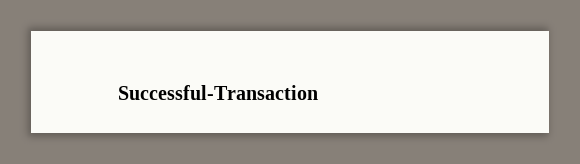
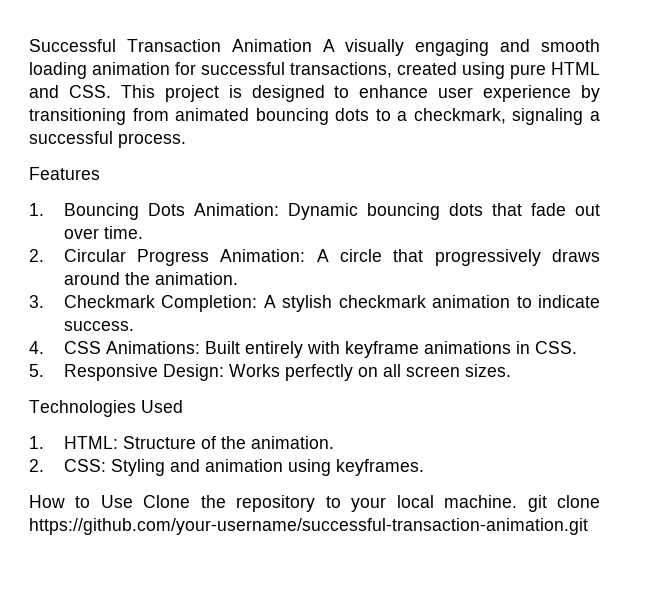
[118,85,318,100] Successful-Transaction -> [29,39,600,56] [29,62,600,79] [29,85,600,102] [29,108,600,125] [29,131,186,148] [29,167,100,180] [29,203,600,220] [63,226,143,239] [29,249,600,266] [63,272,238,285] [29,295,601,312] [63,321,134,331] [29,341,577,358] [29,364,511,381] [29,400,183,417] [29,436,334,449] [29,459,424,476] [29,495,600,512] [29,518,588,535] Successful Transaction Animation A visually engaging and smooth loading animation for successful transactions, created using pure HTML and CSS. This project is designed to enhance user experience by transitioning from animated bouncing dots to a checkmark, signaling a successful process. // Features // 1. Bouncing Dots Animation: Dynamic bouncing dots that fade out over time. // 2. Circular Progress Animation: A circle that progressively draws around the animation. // 3. Checkmark Completion: A stylish checkmark animation to indicate success. // 4. CSS Animations: Built entirely with keyframe animations in CSS. // 5. Responsive Design: Works perfectly on all screen sizes. // Technologies Used // 1. HTML: Structure of the animation. // 2. CSS: Styling and animation using keyframes. // How to Use Clone the repository to your local machine. git clone https://github.com/your-username/successful-transaction-animation.git

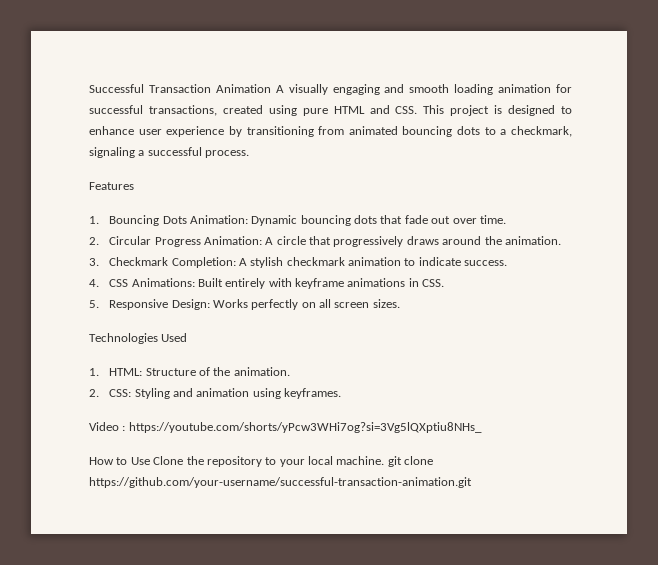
(424, 467) none -> [89,422,482,433] // Video : https://youtube.com/shorts/yPcw3WHi7og?si=3Vg5lQXptiu8NHs_

